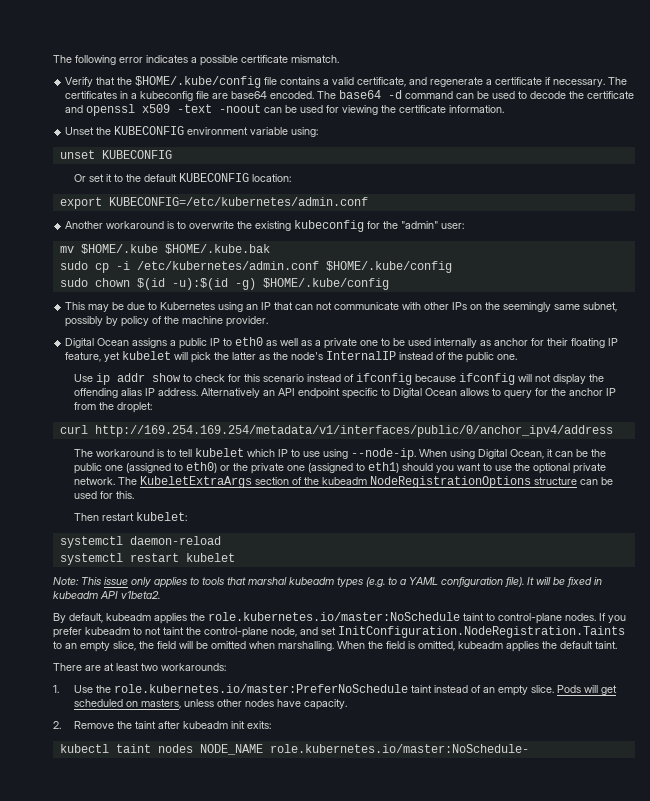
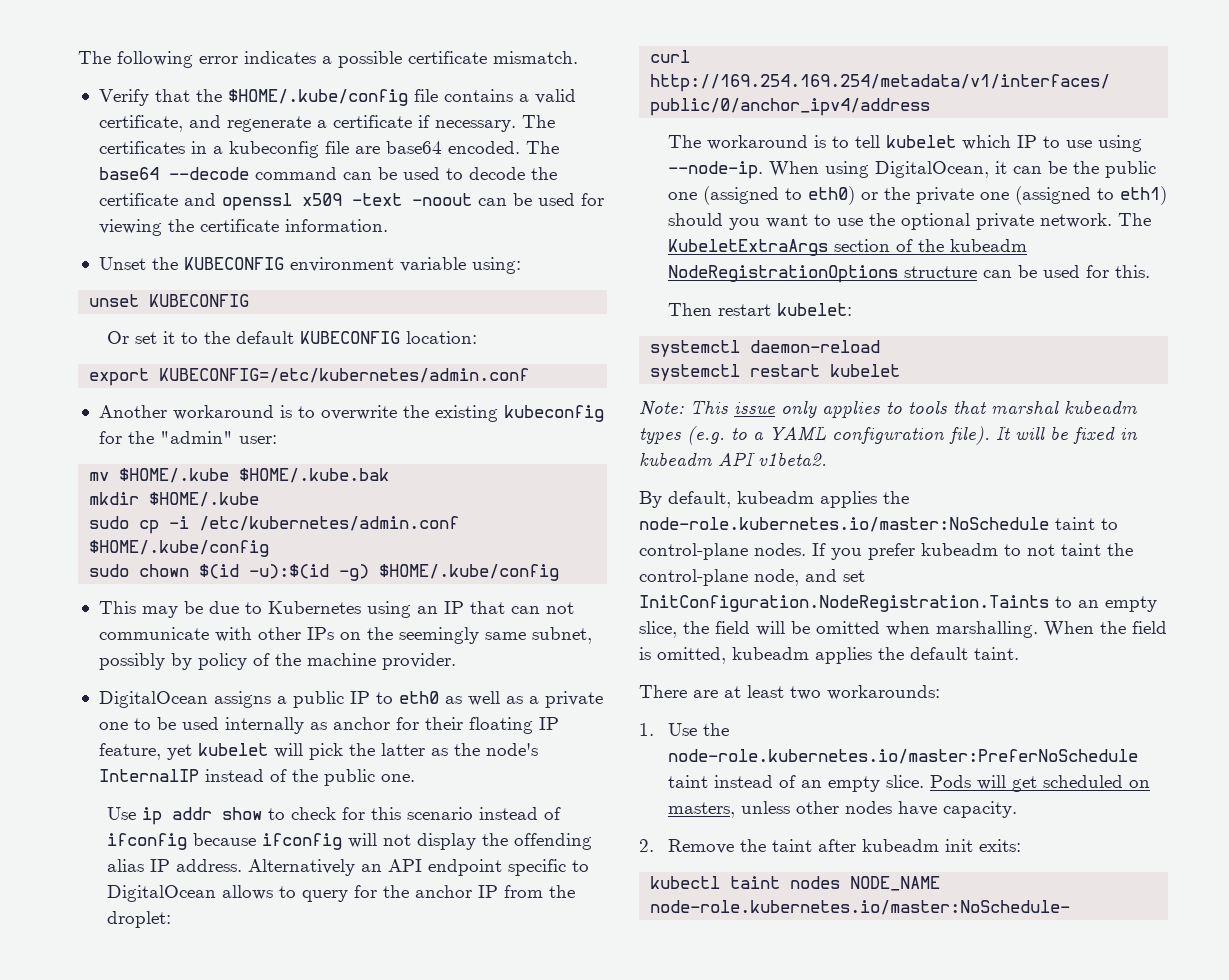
[388,90,403,99] -d -> [168,167,249,180] --decode
(270, 249) none -> [89,492,260,507] // mkdir $HOME/.kube
[65,338,130,348] Digital Ocean -> [98,691,208,708] DigitalOcean
[392,388,457,398] Digital Ocean -> [106,885,216,902] DigitalOcean
[477,449,544,459] Digital Ocean, -> [874,161,989,178] DigitalOcean,
[208,612,460,621] role.kubernetes.io/master:NoSchedule -> [639,517,1049,532] node-role.kubernetes.io/master:NoSchedule
[113,684,408,693] role.kubernetes.io/master:PreferNoSchedule -> [667,749,1138,764] node-role.kubernetes.io/master:PreferNoSchedule
[269,744,529,753] role.kubernetes.io/master:NoSchedule- -> [650,900,1071,915] node-role.kubernetes.io/master:NoSchedule-

